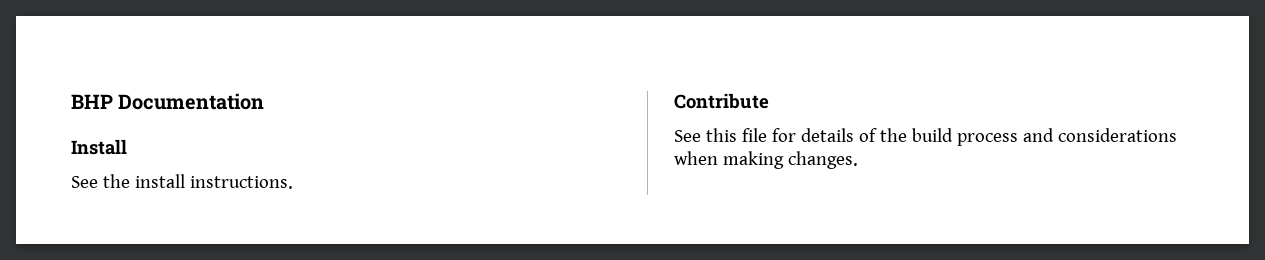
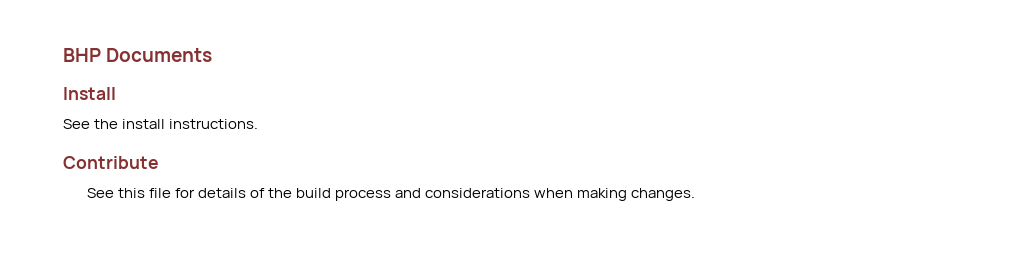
[118,93,265,110] Documentation -> [106,48,213,62] Documents

